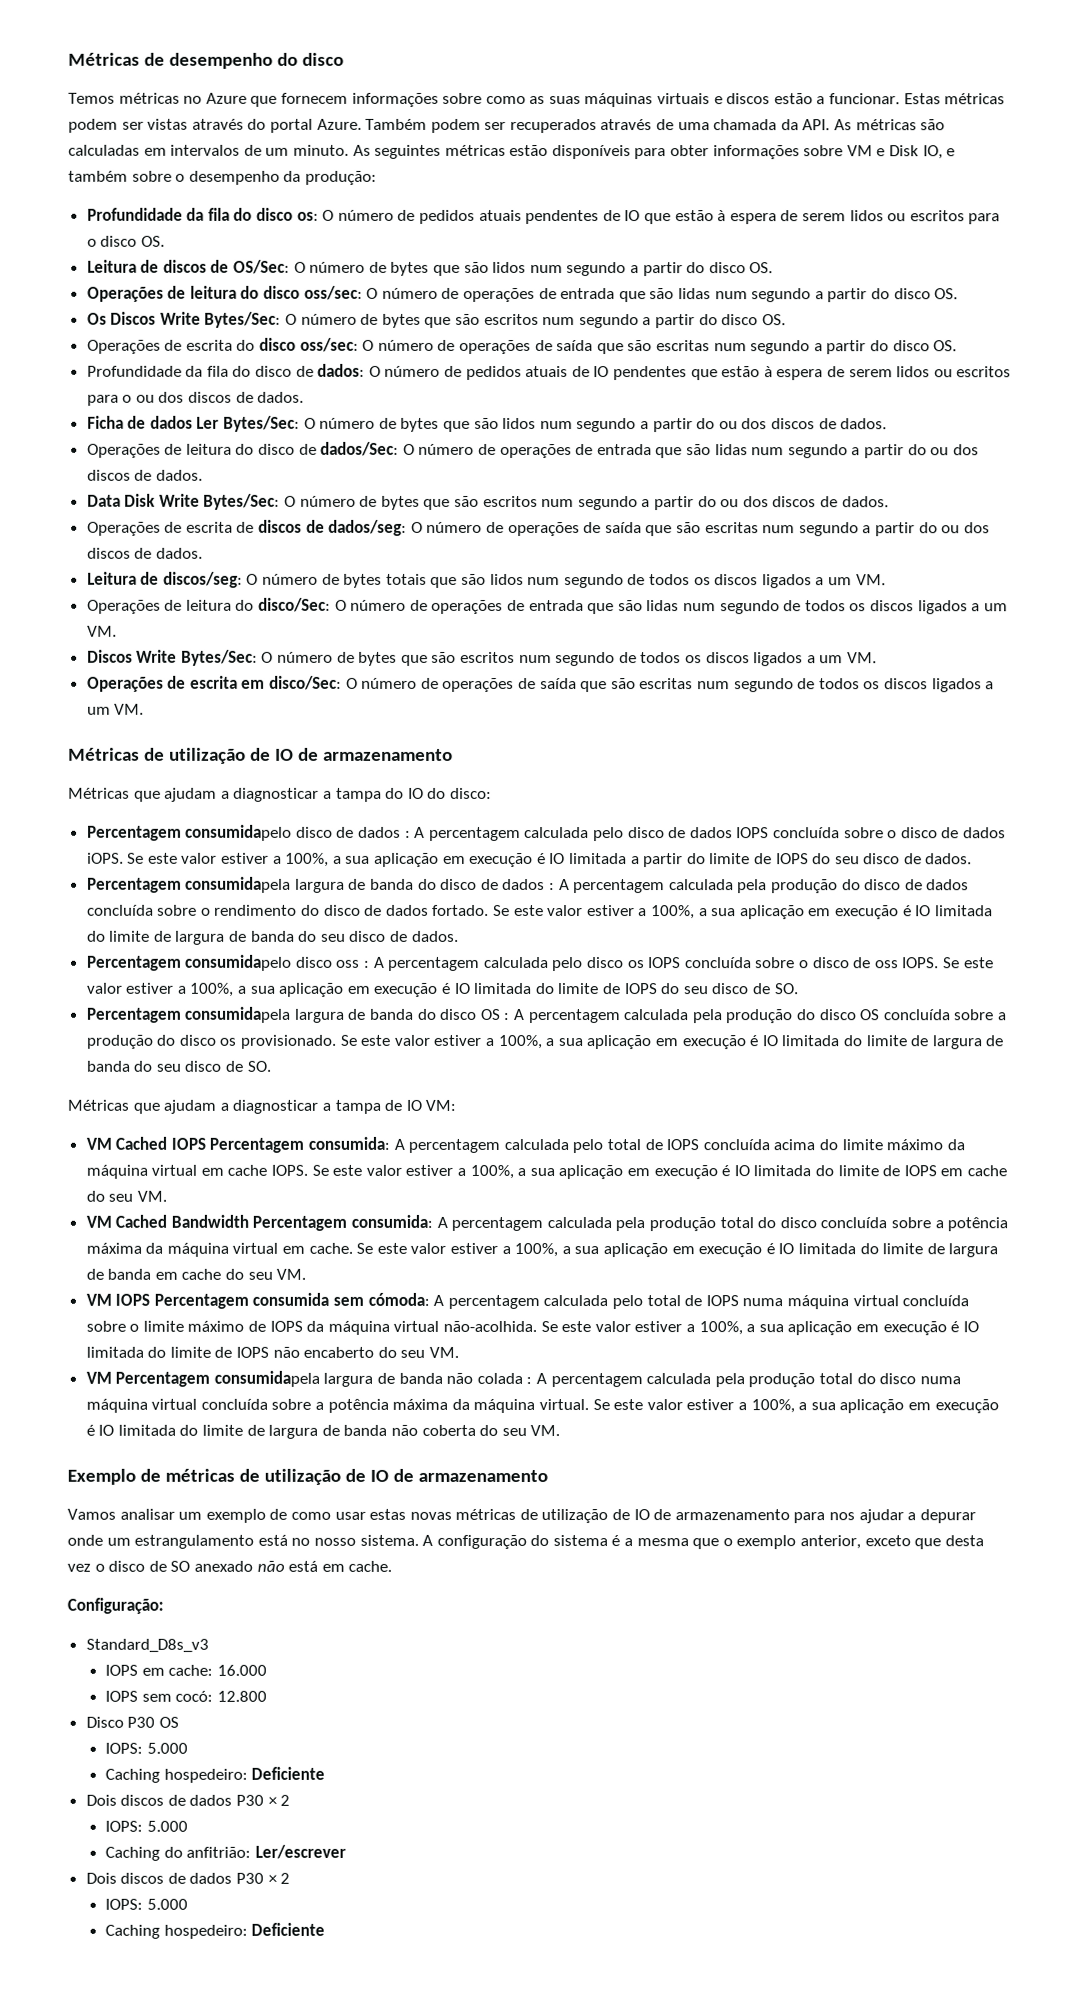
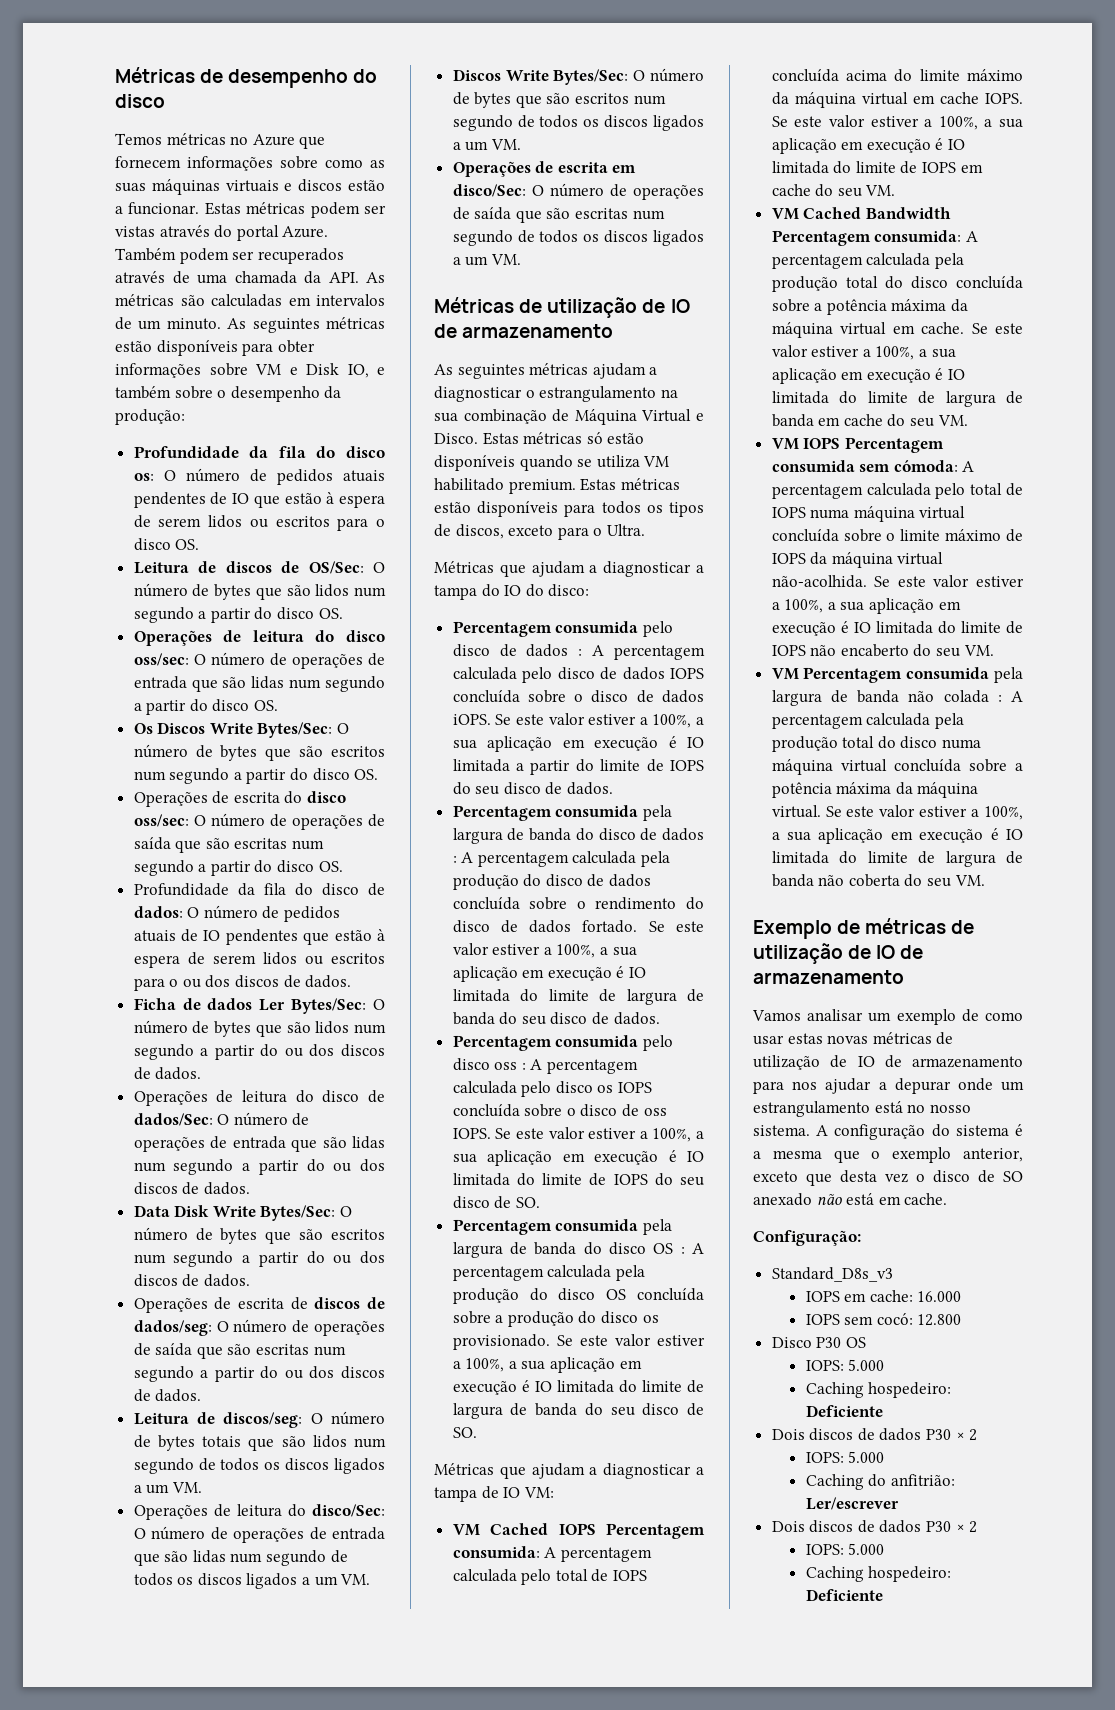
(453, 754) none -> [434,363,658,379] [434,386,678,402] [434,409,704,425] [434,432,645,445] [434,455,670,471] [434,478,680,494] [434,501,704,517] [434,524,645,540] // As seguintes métricas ajudam a diagnosticar o estrangulamento na sua combinação de Máquina Virtual e Disco. Estas métricas só estão disponíveis quando se utiliza VM habilitado premium. Estas métricas estão disponíveis para todos os tipos de discos, exceto para o Ultra.
[185,824,293,841] consumidapelo -> [555,621,673,637] consumida pelo
[185,876,292,893] consumidapela -> [555,805,672,821] consumida pela
[185,954,293,971] consumidapelo -> [555,1035,673,1051] consumida pelo
[184,1006,291,1023] consumidapela -> [555,1219,672,1235] consumida pela
[213,1370,320,1387] consumidapela -> [906,667,1023,683] consumida pela

